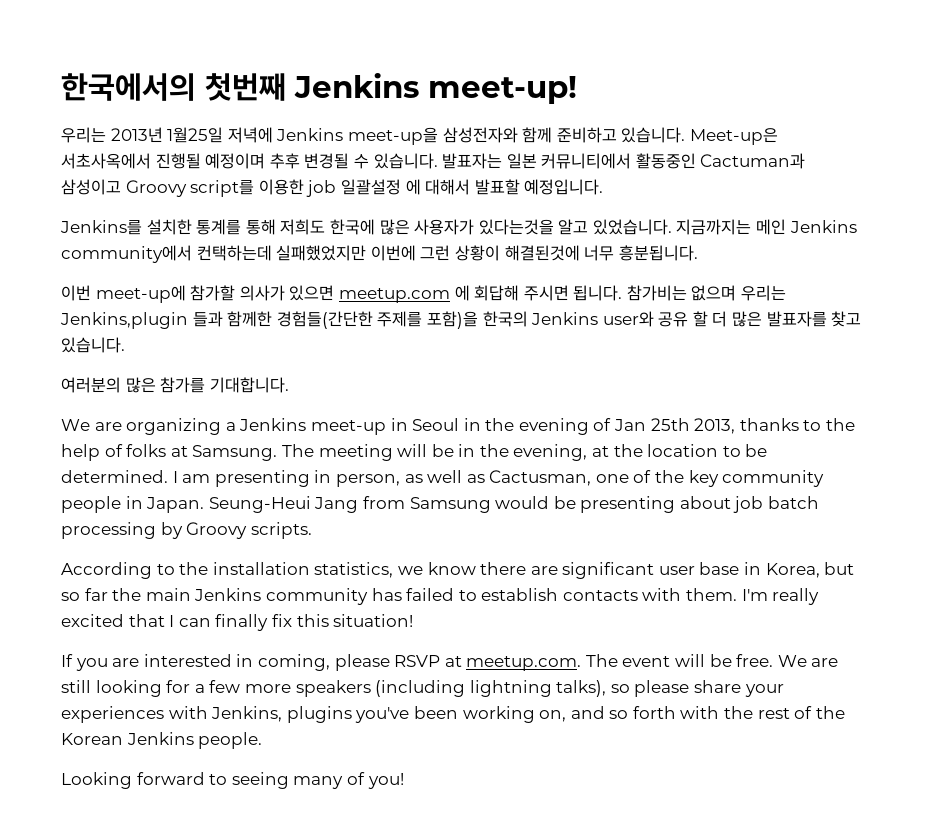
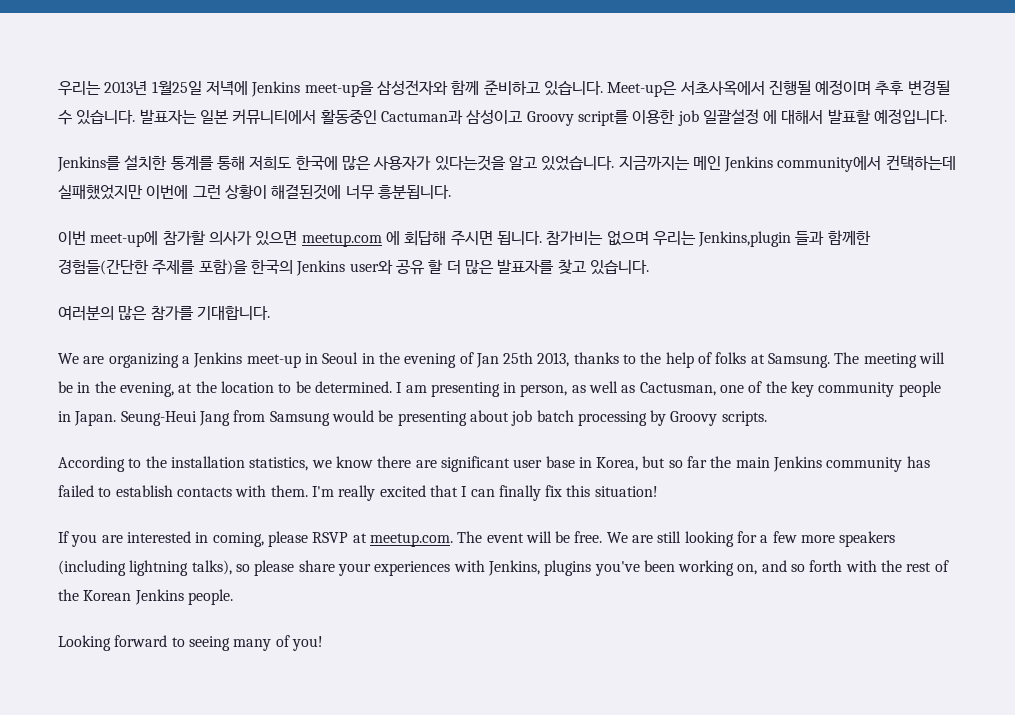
[61,73,577,104] 한국에서의 첫번째 Jenkins meet-up! // -> (58, 88) none

